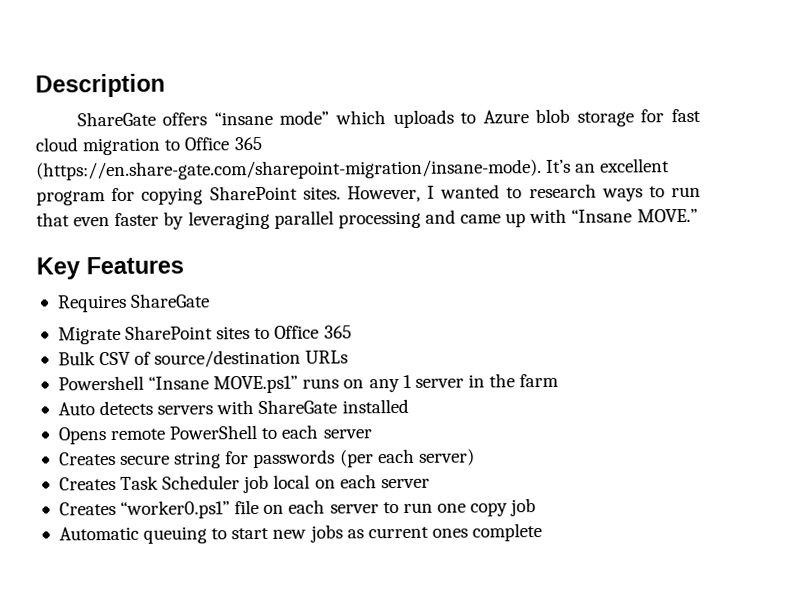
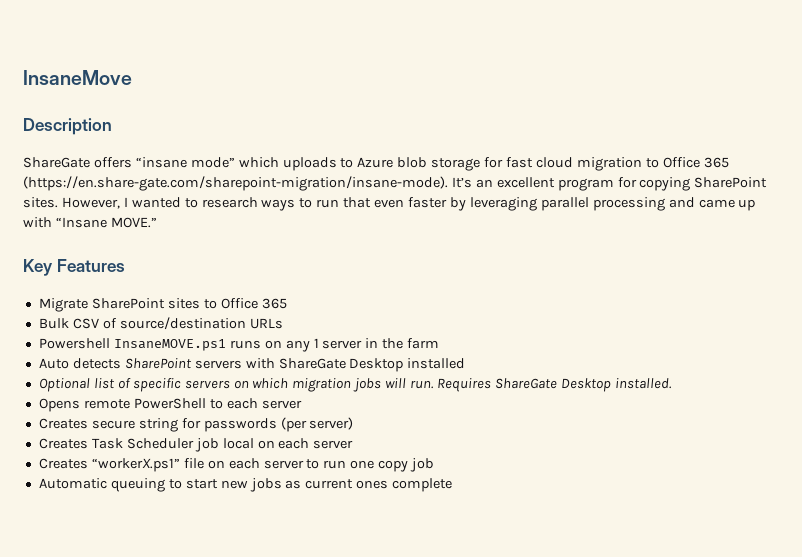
(35, 85) none -> [23,70,132,85] InsaneMove //
[56,293,211,313] // Requires ShareGate -> (125, 265) none
[148,375,299,394] “Insane MOVE.ps1” -> [113,339,226,351] InsaneMOVE.ps1
(154, 408) none -> [124,358,192,369] SharePoint
(338, 406) none -> [349,358,404,372] Desktop
(409, 406) none -> [38,378,672,392] // Optional list of specific servers on which migration jobs will run. Requires ShareGate Desktop installed.
[377,448,415,464] each -> (307, 424) none
[120,500,231,519] “worker0.ps1” -> [91,458,180,472] “workerX.ps1”

